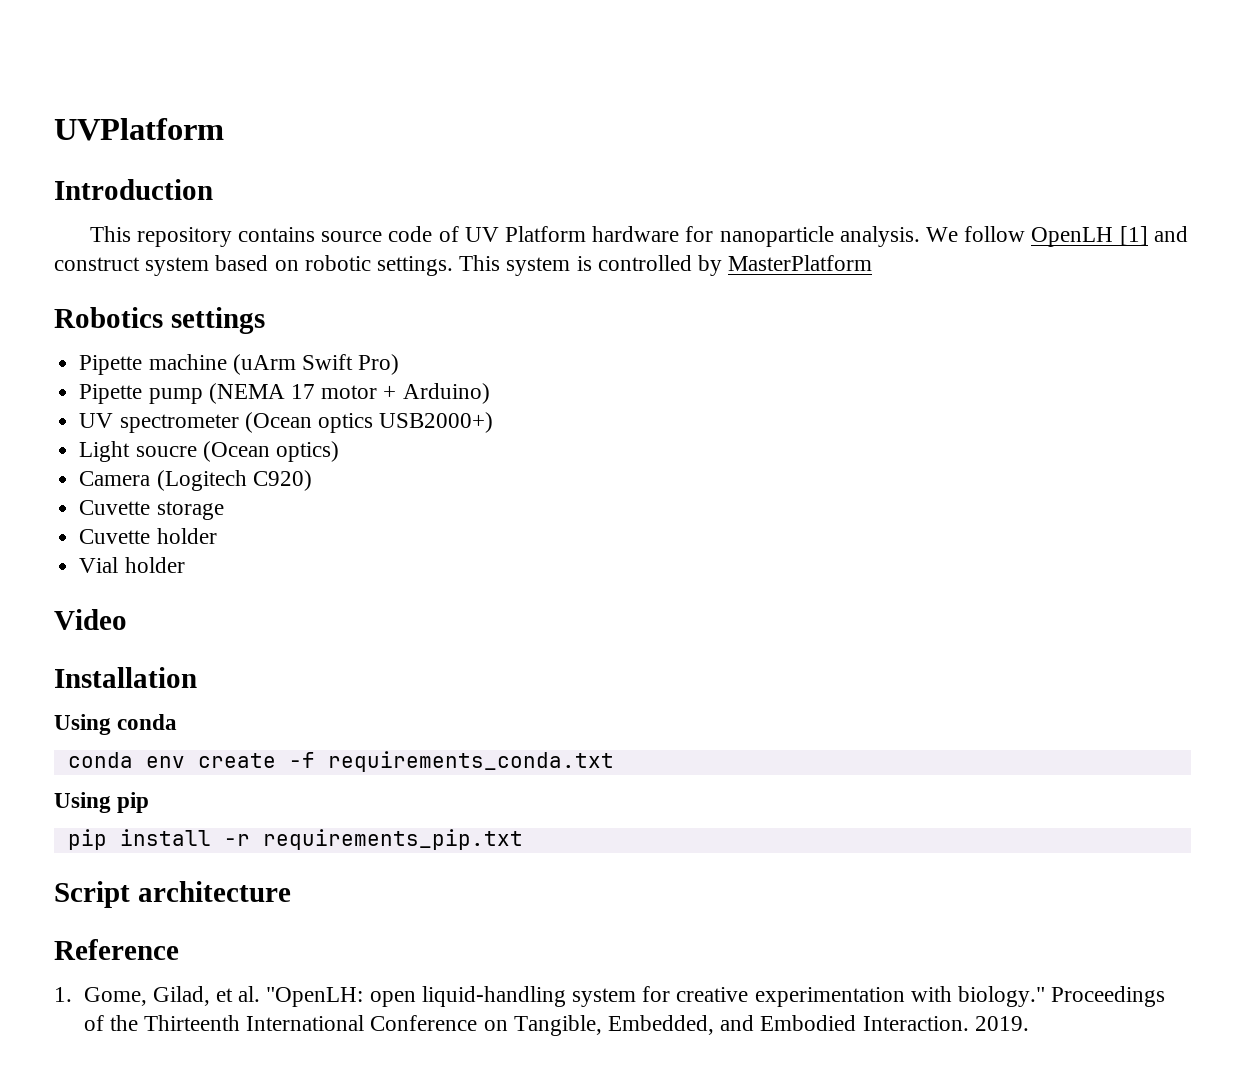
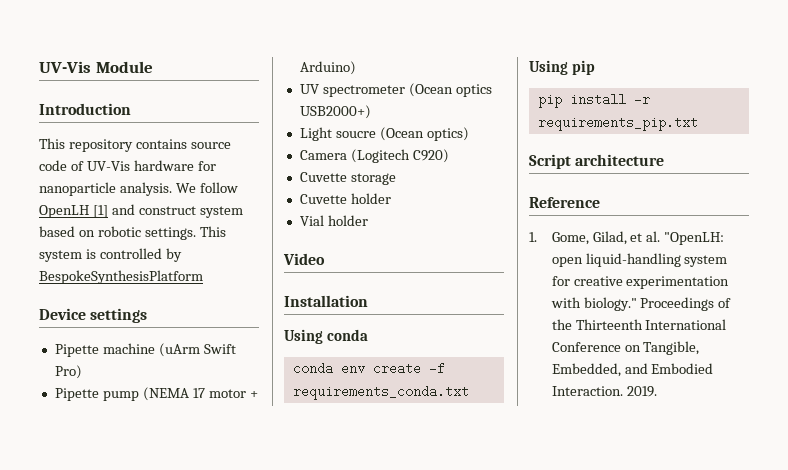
[54,118,224,141] UVPlatform -> [39,61,153,73] UV-Vis Module
[464,226,587,242] UV Platform -> [86,161,130,171] UV-Vis
[728,255,873,271] [54,307,163,328] MasterPlatform // Robotics -> [39,270,203,284] [39,308,86,320] BespokeSynthesisPlatform // Device

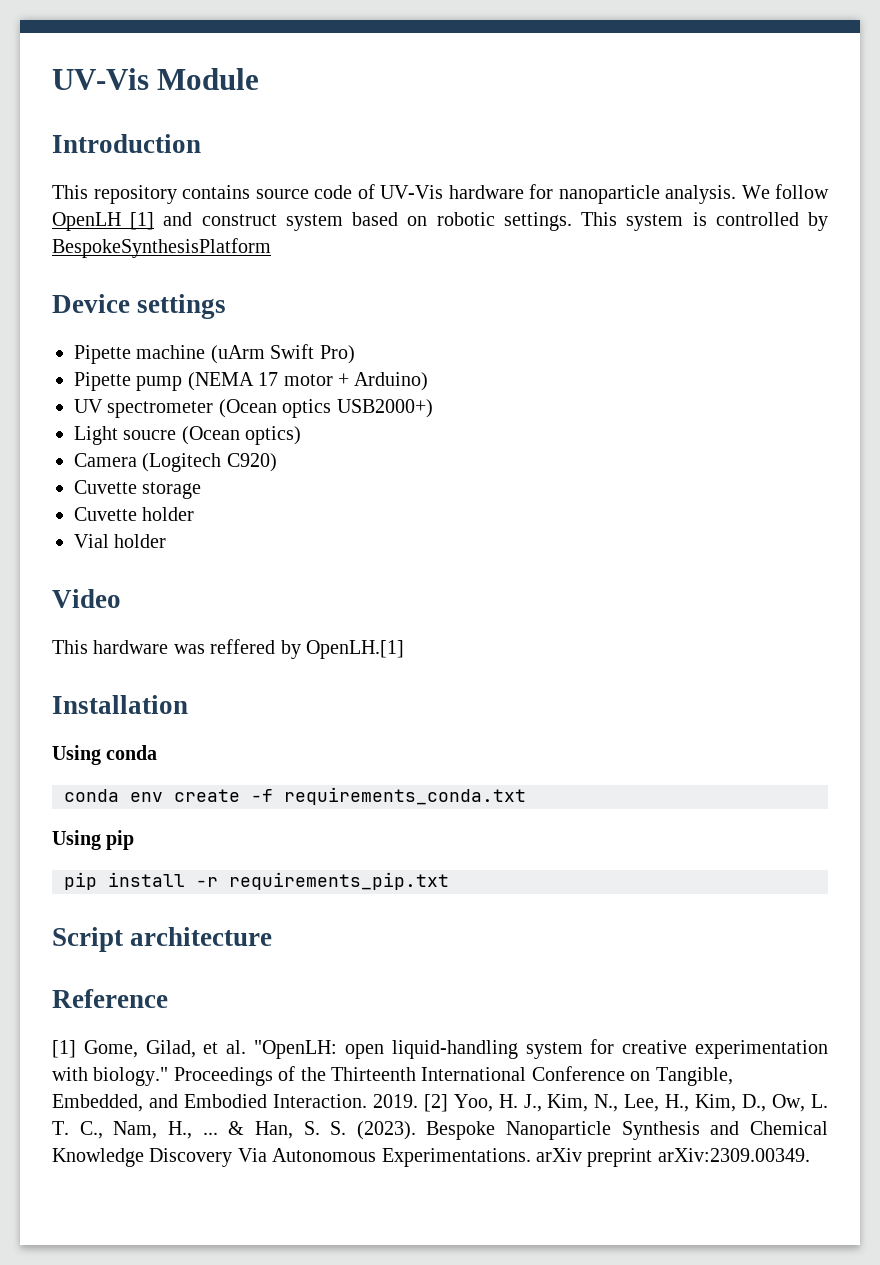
(325, 259) none -> [52,639,404,659] // This hardware was reffered by OpenLH.[1]
[529,232,537,242] 1. -> [52,1040,76,1058] [1]
(657, 391) none -> [423,1094,828,1112] [52,1121,828,1140] [52,1148,810,1167] [2] Yoo, H. J., Kim, N., Lee, H., Kim, D., Ow, L. T. C., Nam, H., ... & Han, S. S. (2023). Bespoke Nanoparticle Synthesis and Chemical Knowledge Discovery Via Autonomous Experimentations. arXiv preprint arXiv:2309.00349.

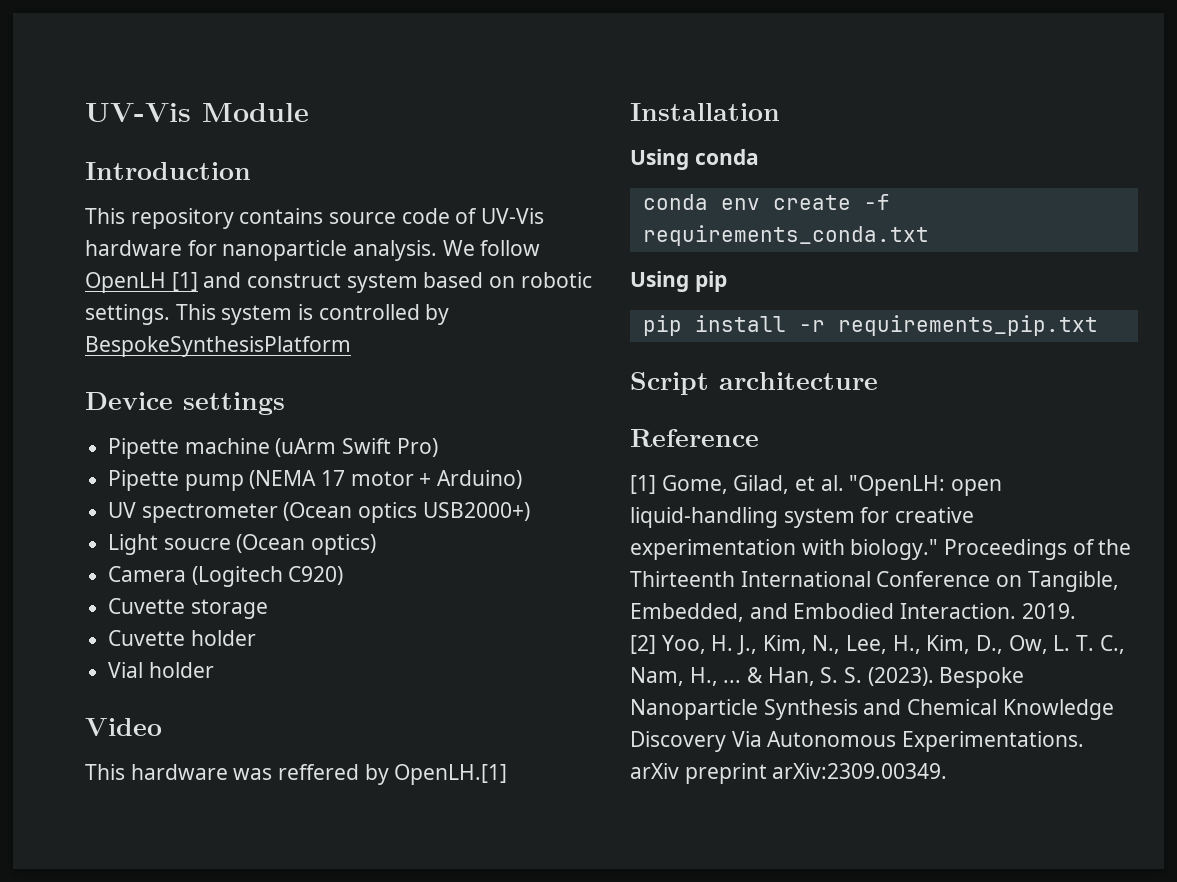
(418, 1101) none -> (1076, 611) //

